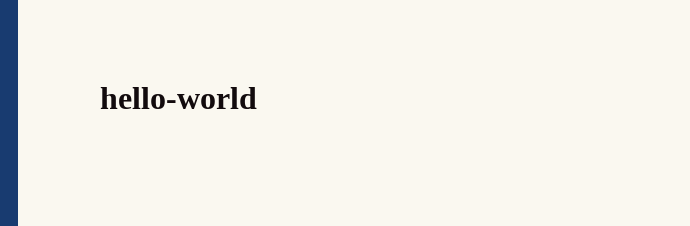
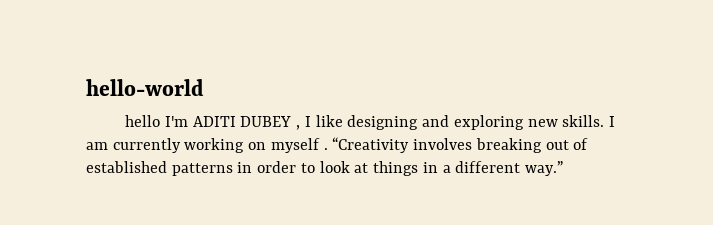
(257, 98) none -> [125,115,615,130] [86,137,589,153] [86,161,563,176] // hello I'm ADITI DUBEY , I like designing and exploring new skills. I am currently working on myself . “Creativity involves breaking out of established patterns in order to look at things in a different way.”

